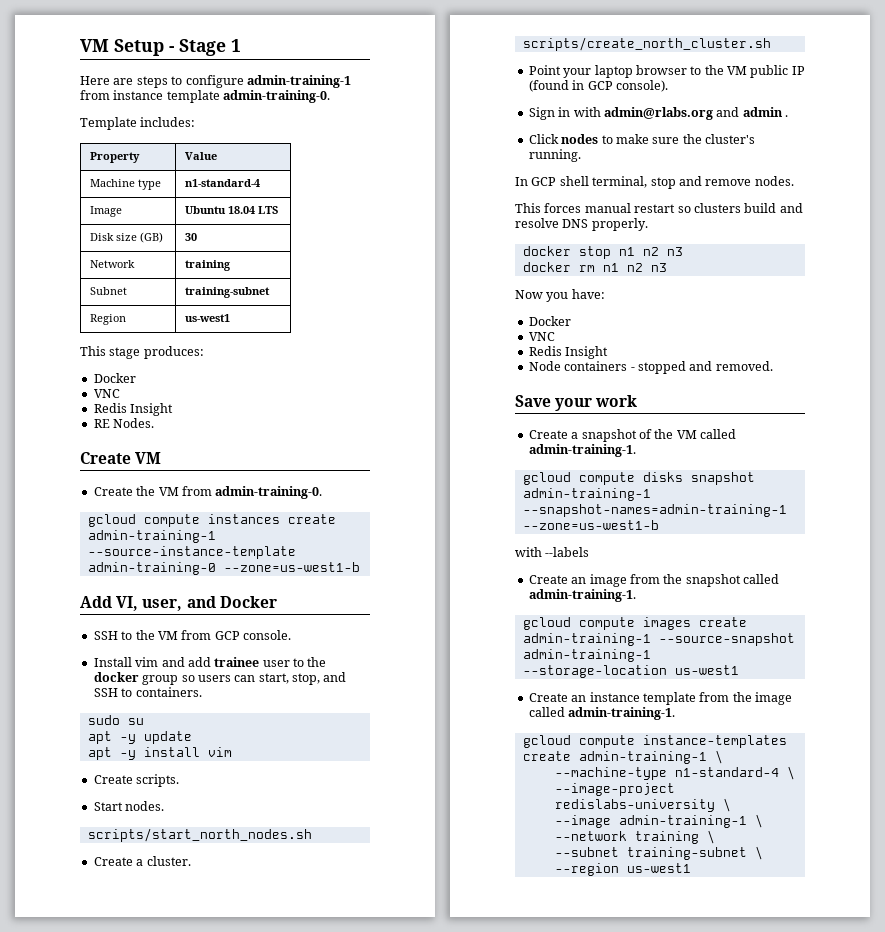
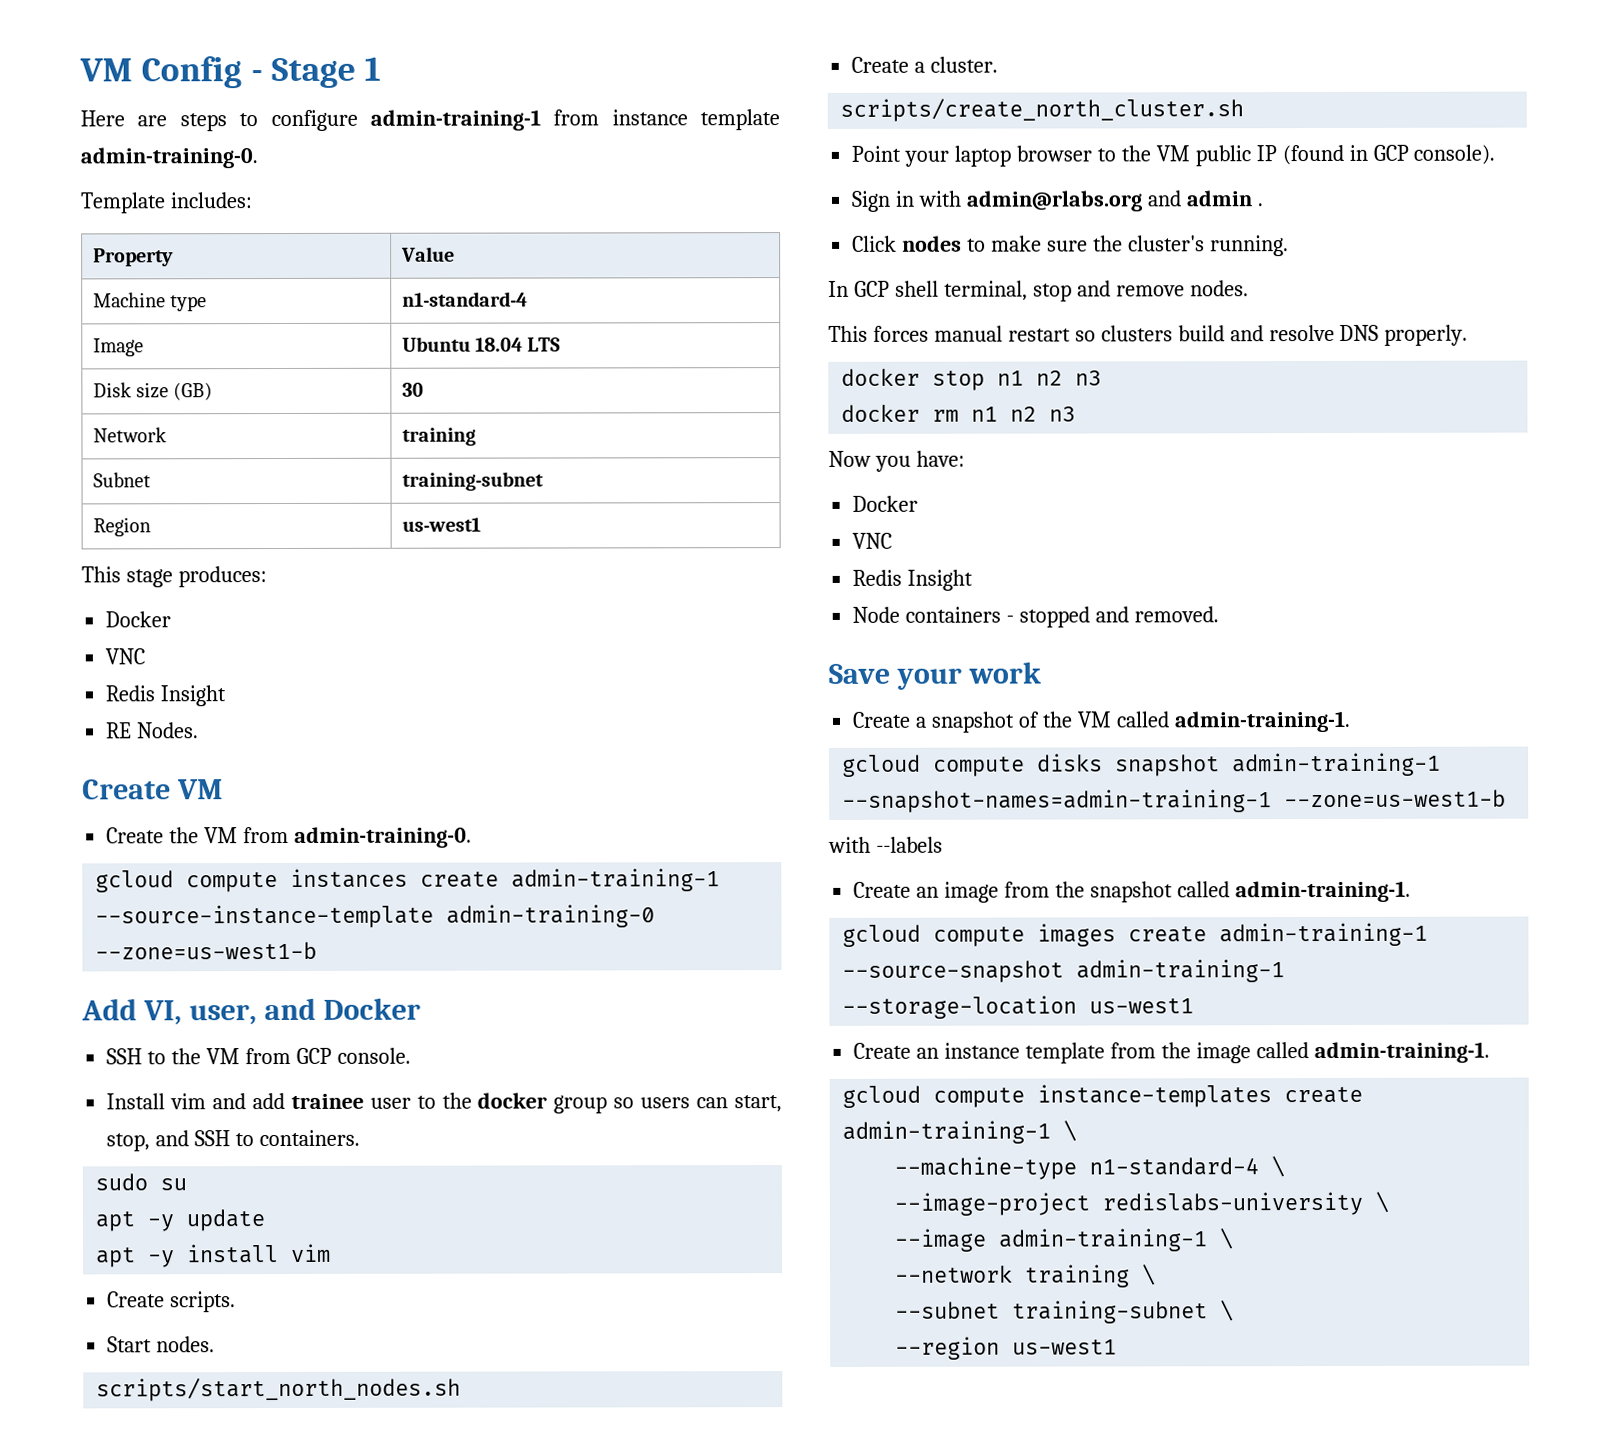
[80,39,164,56] VM Setup -> [79,56,243,89] VM Config

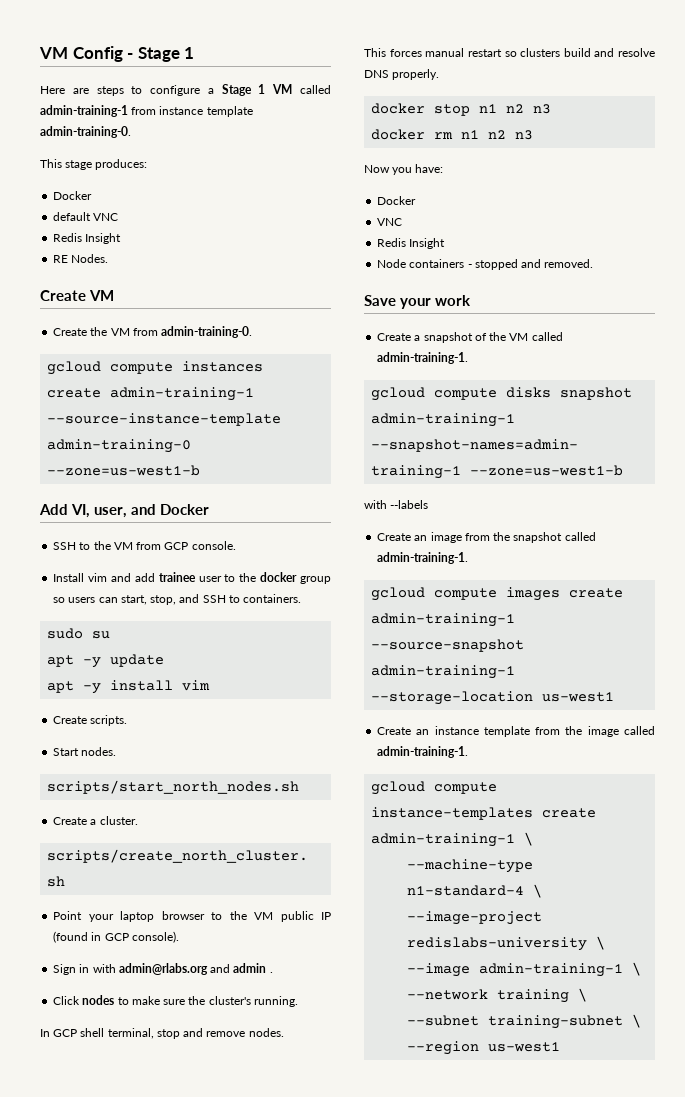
(358, 120) none -> [207,84,331,96] a Stage 1 VM called
[80,192,253,214] [92,248,174,267] [400,246,455,262] [92,292,208,312] [401,291,528,307] [92,338,144,357] [401,336,562,352] [92,382,214,401] [401,382,424,397] [92,427,167,443] [401,427,476,446] [92,472,151,488] [401,471,544,491] [92,517,151,537] [401,517,481,532] // Template includes: // Property | Value // Machine type | n1-standard-4 // Image | Ubuntu 18.04 LTS // Disk size (GB) | 30 // Network | training // Subnet | training-subnet // Region | us-west1 -> (131, 132) none
(172, 619) none -> [53,212,92,221] default

